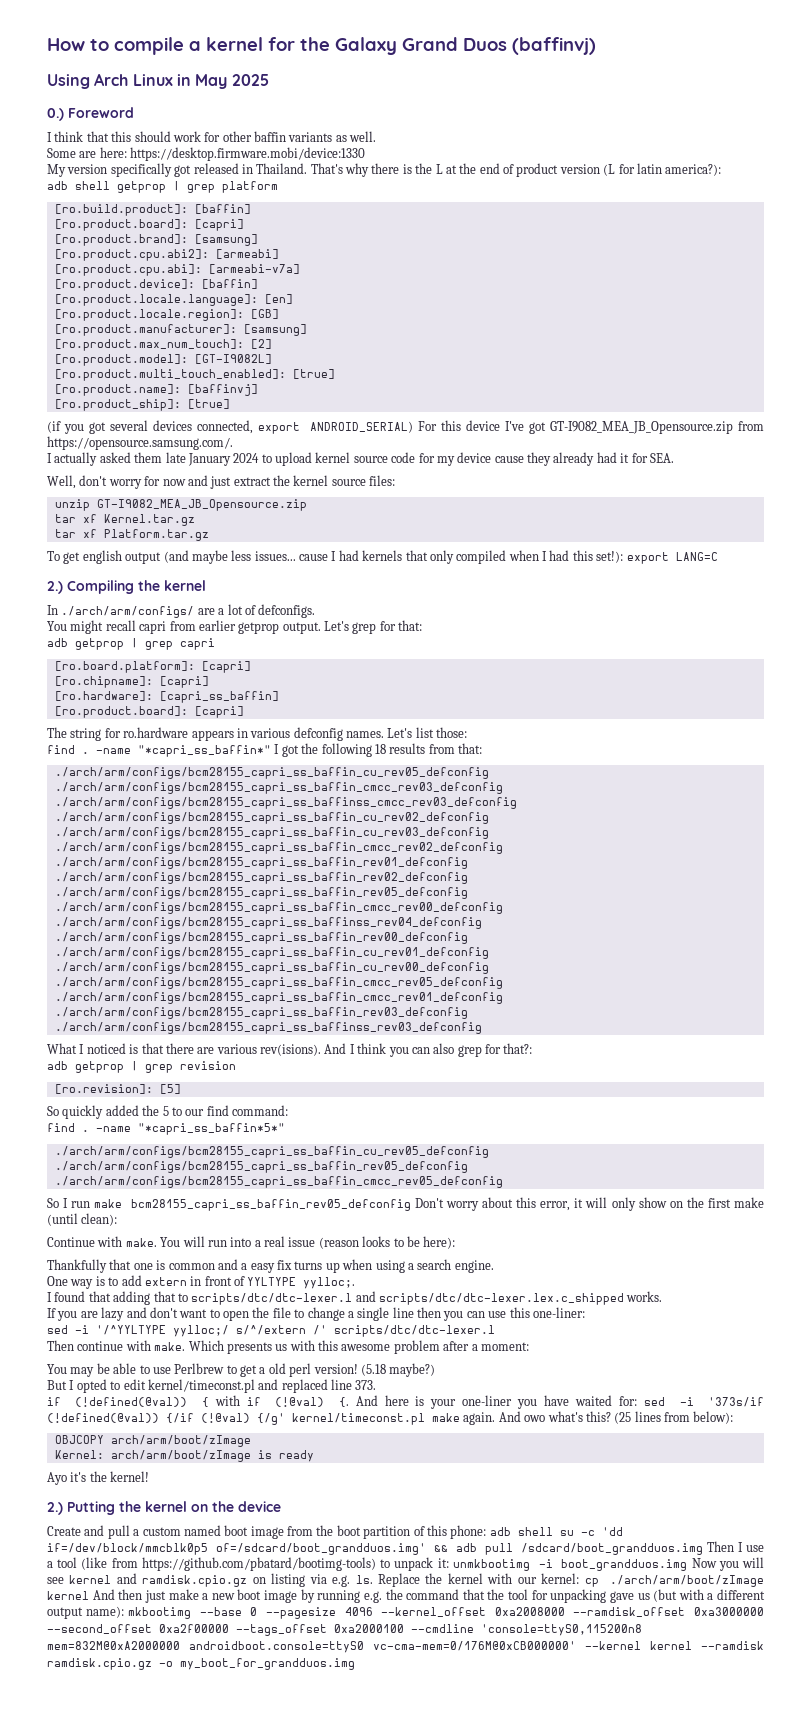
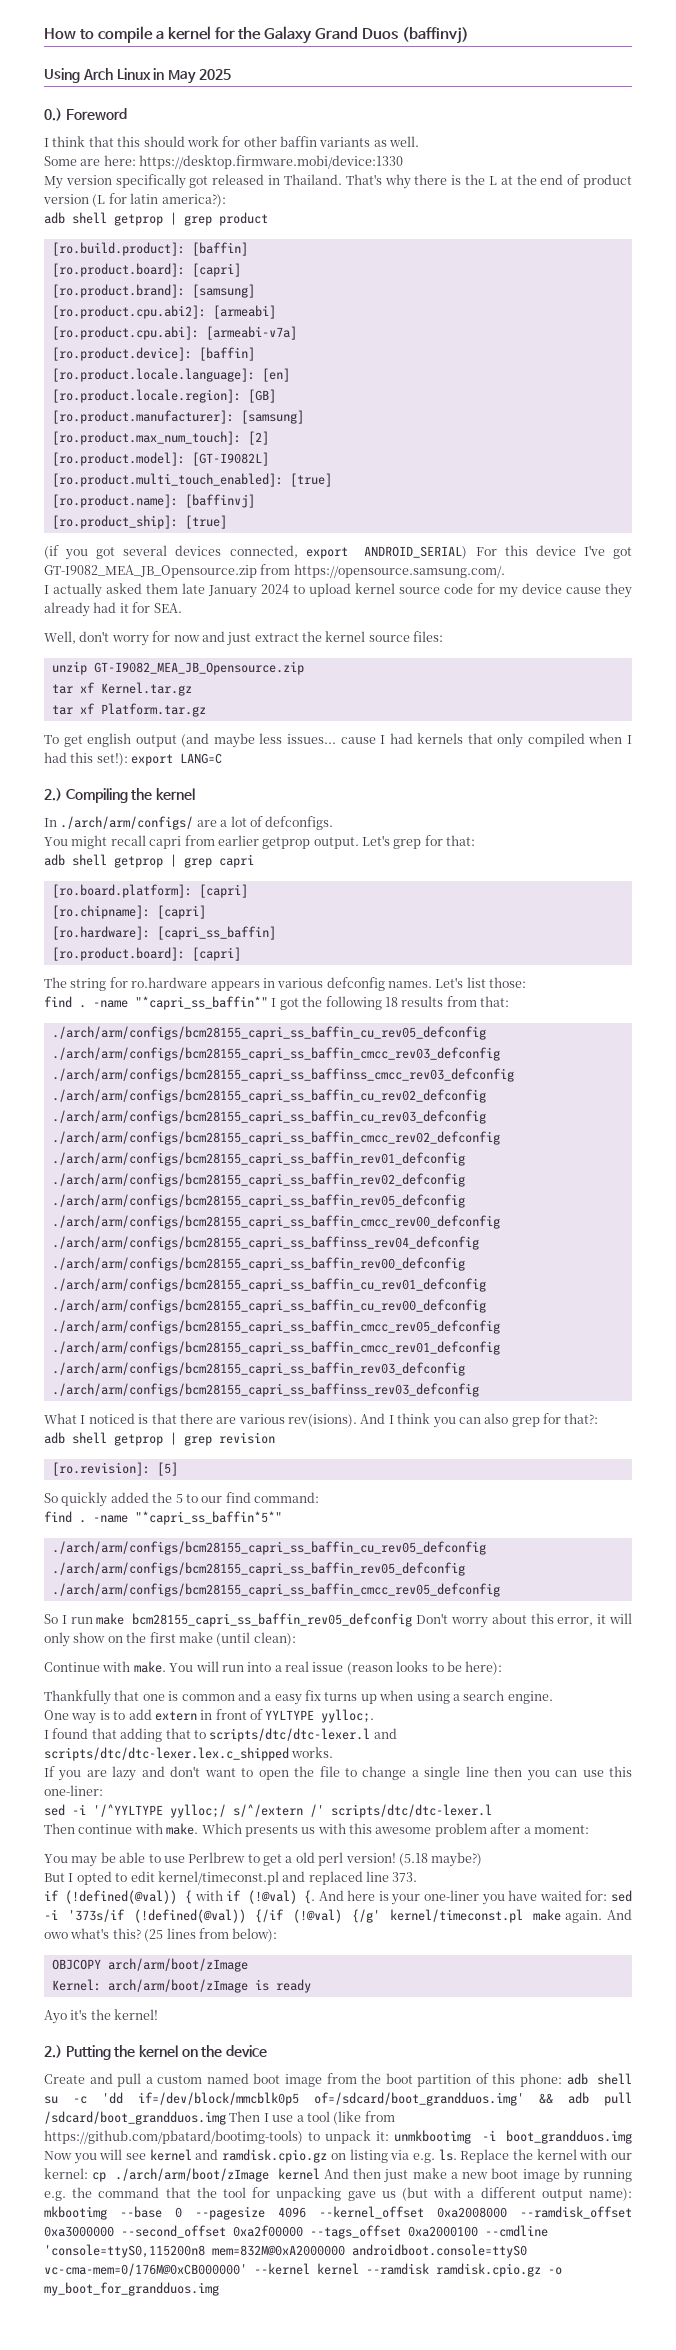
[222,181,278,193] platform -> [219,212,268,226] product
(68, 642) none -> [72,854,107,866] shell
(68, 1065) none -> [72,1432,107,1444] shell

